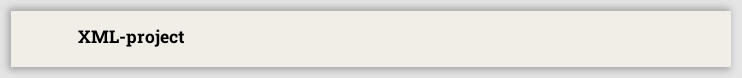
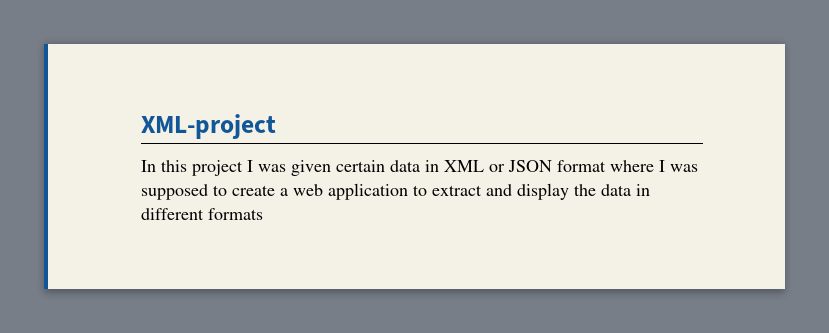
(185, 38) none -> [141,160,698,176] [141,183,650,200] [141,208,263,220] // In this project I was given certain data in XML or JSON format where I was supposed to create a web application to extract and display the data in different formats

